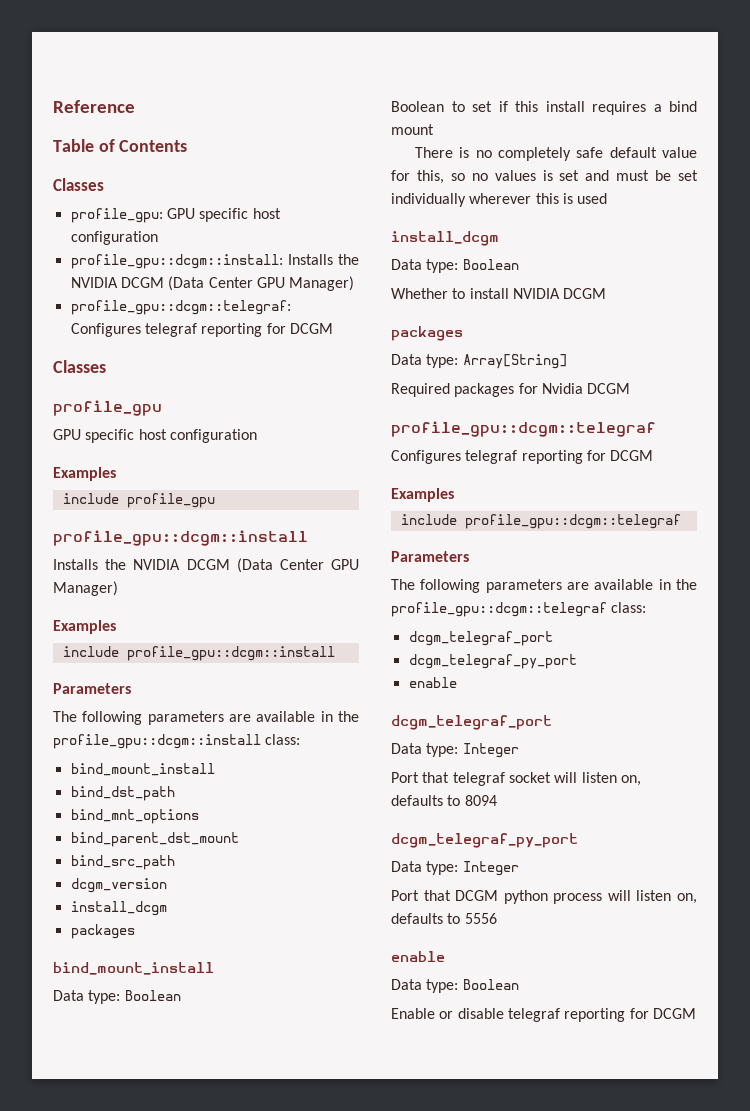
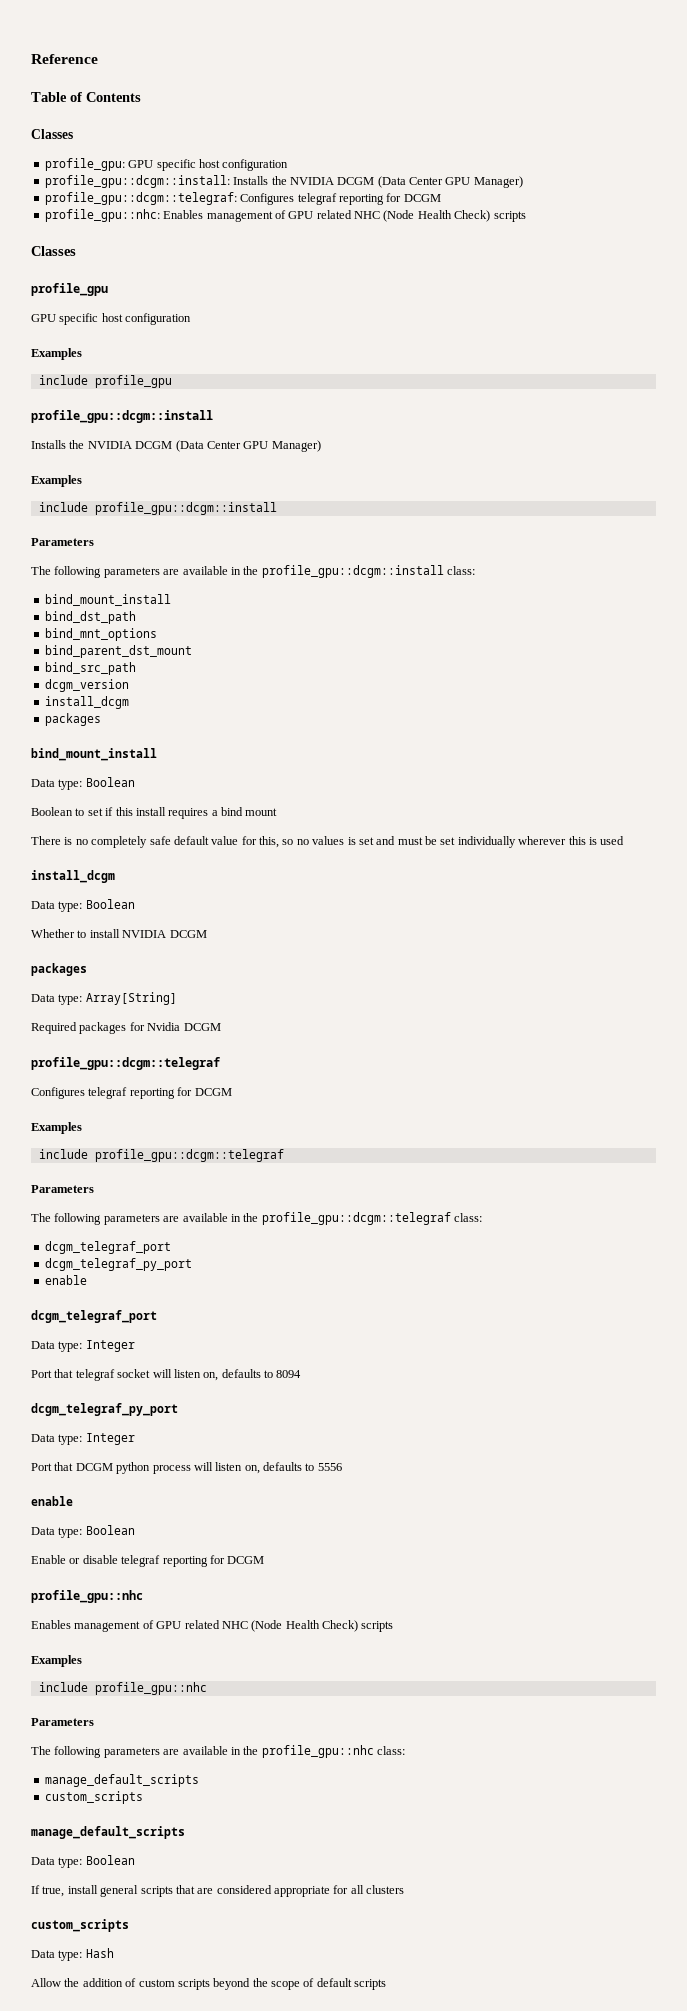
(333, 328) none -> [44,209,526,222] // profile_gpu::nhc: Enables management of GPU related NHC (Node Health Check) scripts
(696, 1013) none -> [31,1590,143,1603] [31,1620,394,1632] [31,1655,82,1667] [38,1682,207,1695] [31,1718,94,1726] [31,1745,405,1758] [44,1774,199,1787] [44,1791,143,1804] [31,1826,185,1839] [31,1855,135,1868] [31,1885,405,1897] [31,1919,129,1932] [31,1948,114,1961] [31,1978,387,1990] // profile_gpu::nhc // Enables management of GPU related NHC (Node Health Check) scripts // Examples // include profile_gpu::nhc // Parameters // The following parameters are available in the profile_gpu::nhc class: // manage_default_scripts // custom_scripts // manage_default_scripts // Data type: Boolean // If true, install general scripts that are considered appropriate for all clusters // custom_scripts // Data type: Hash // Allow the addition of custom scripts beyond the scope of default scripts

